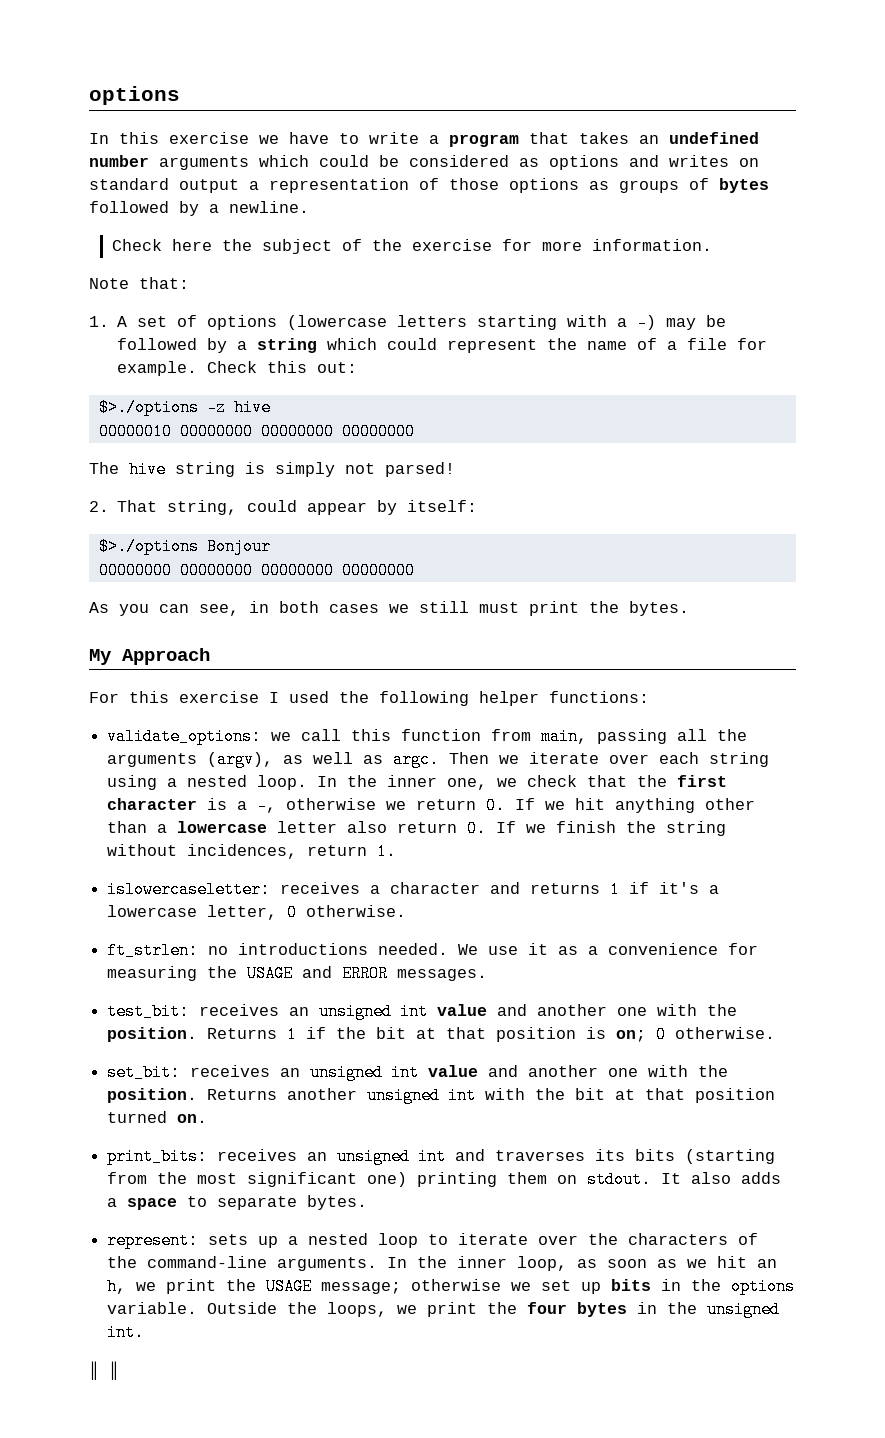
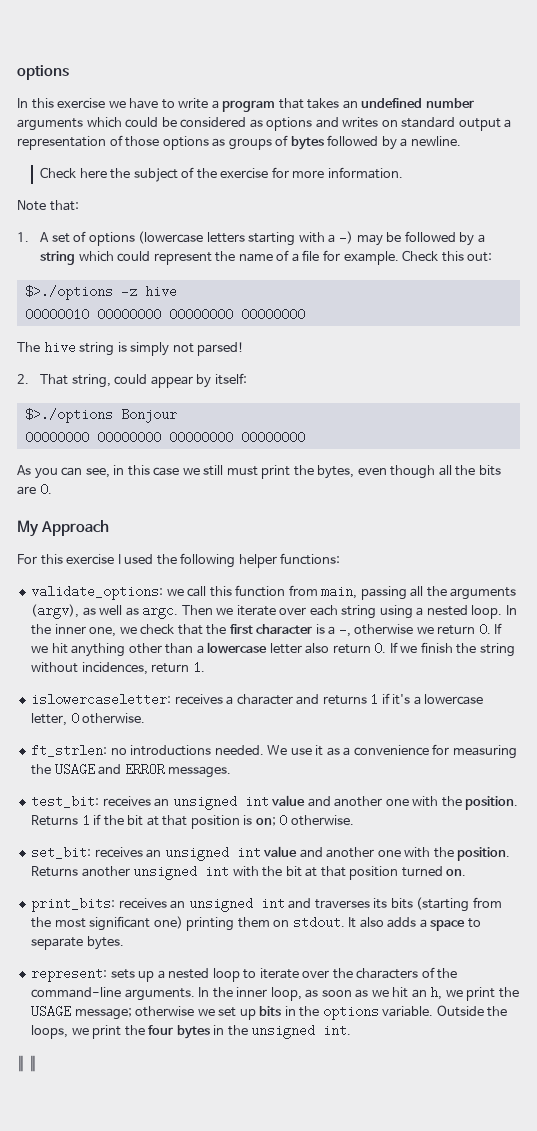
[279,601,379,613] both cases -> [127,465,180,476] this case
[629,601,689,616] bytes. -> [317,465,501,479] [17,483,52,496] bytes, even though all the bits are 0.

